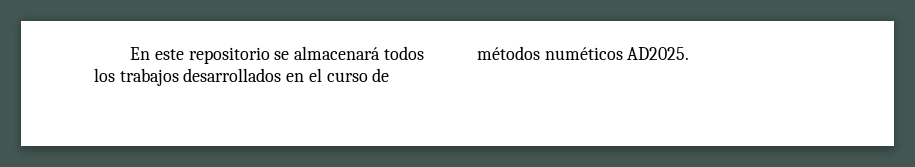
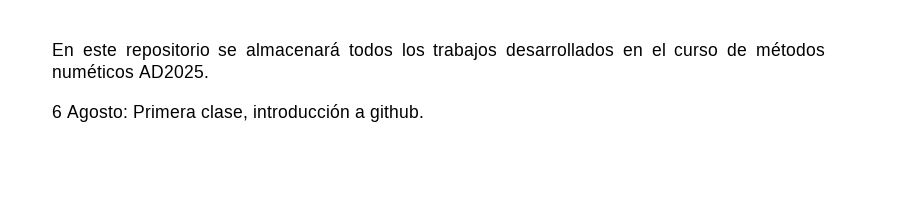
(690, 53) none -> [52,104,424,122] // 6 Agosto: Primera clase, introducción a github.

